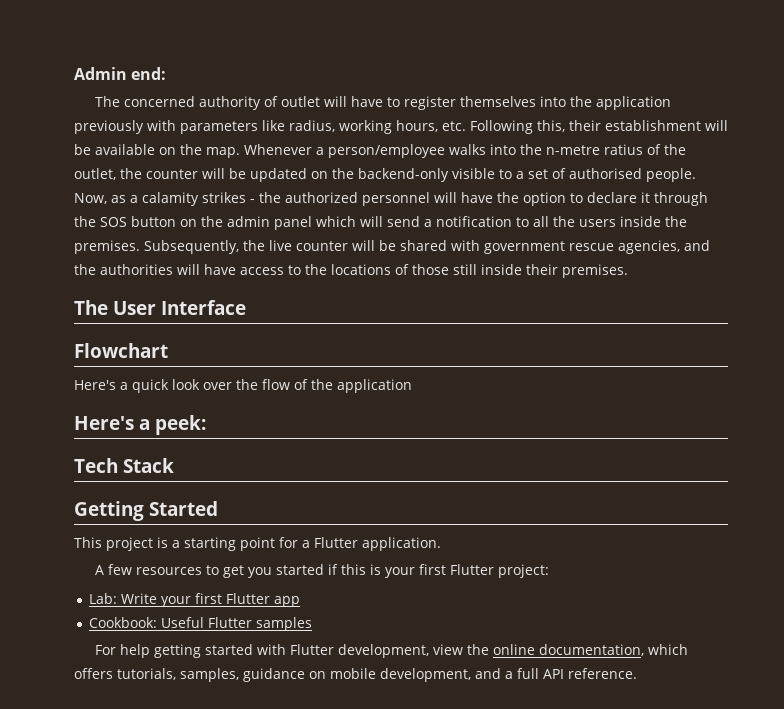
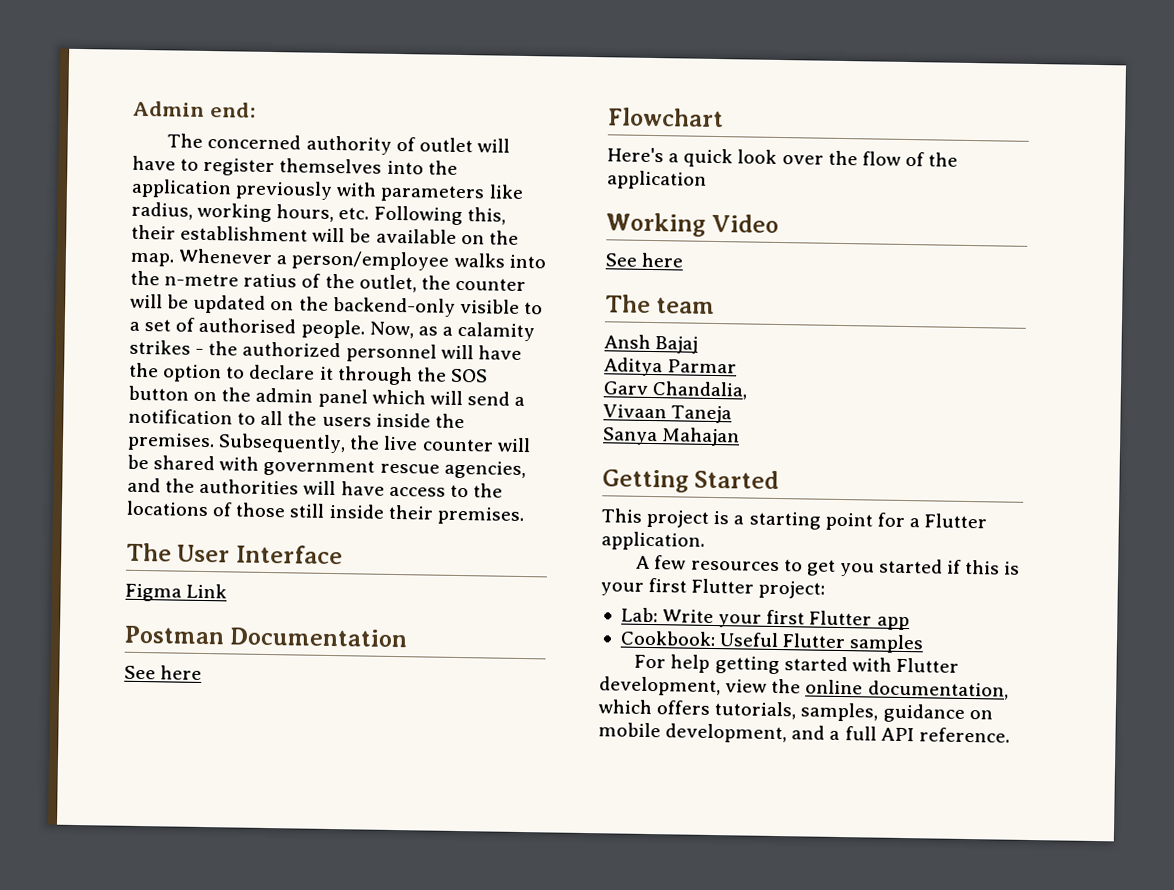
(247, 307) none -> [125,583,228,602] [124,625,409,648] [124,665,203,680] // Figma Link // Postman Documentation // See here
[74,415,207,435] [74,458,175,473] Here's a peek: // Tech Stack -> [606,212,780,237] [605,252,685,268] [605,294,716,314] [604,334,699,354] [604,357,738,377] [603,381,749,400] [603,404,733,424] [603,427,741,447] Working Video // See here // The team // Ansh Bajaj // Aditya Parmar // Garv Chandalia, // Vivaan Taneja // Sanya Mahajan

